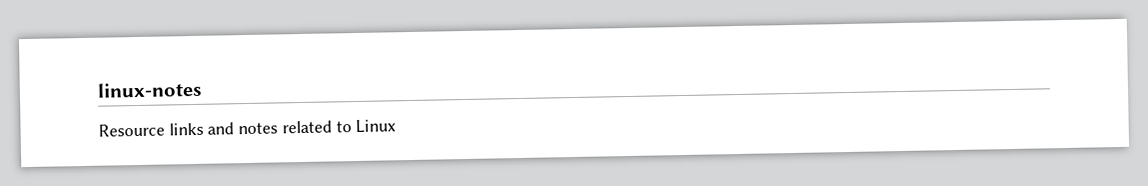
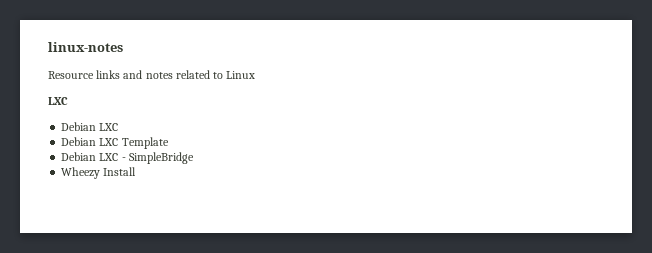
(397, 126) none -> [48,97,68,105] [61,122,119,131] [61,137,169,149] [61,152,194,164] [61,167,137,179] // LXC // Debian LXC // Debian LXC Template // Debian LXC - SimpleBridge // Wheezy Install

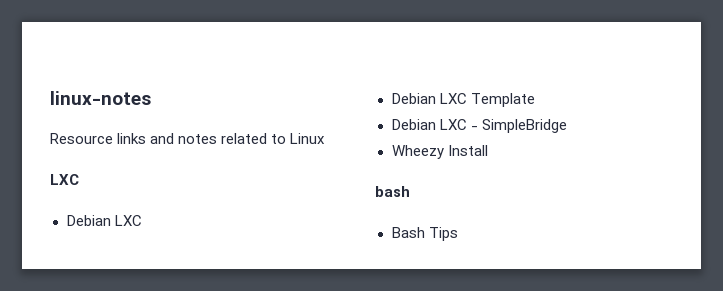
(137, 171) none -> [375,186,410,197] [391,227,458,241] // bash // Bash Tips

